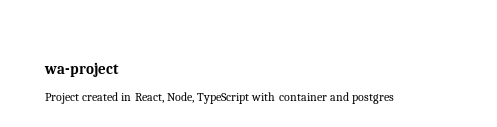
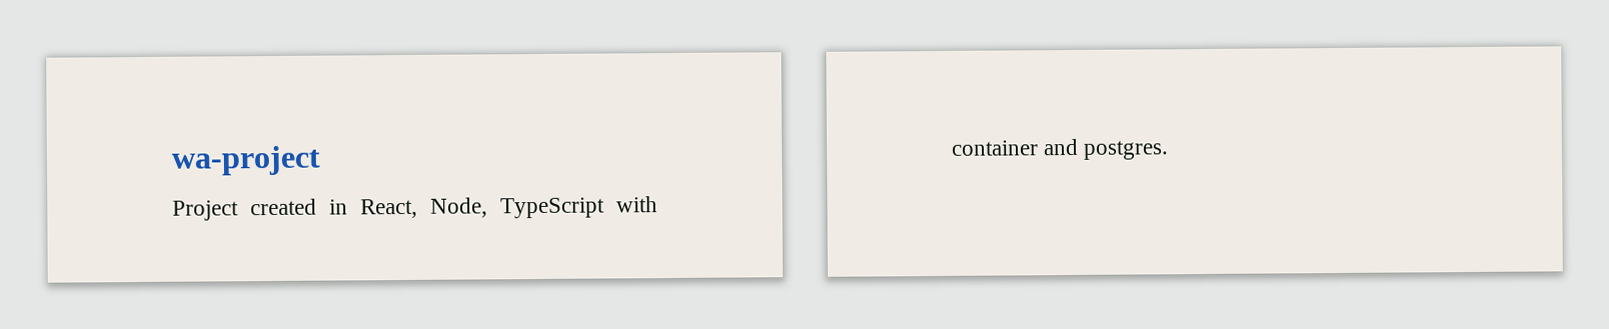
[352,94,395,104] postgres -> [1083,140,1169,160] postgres.

